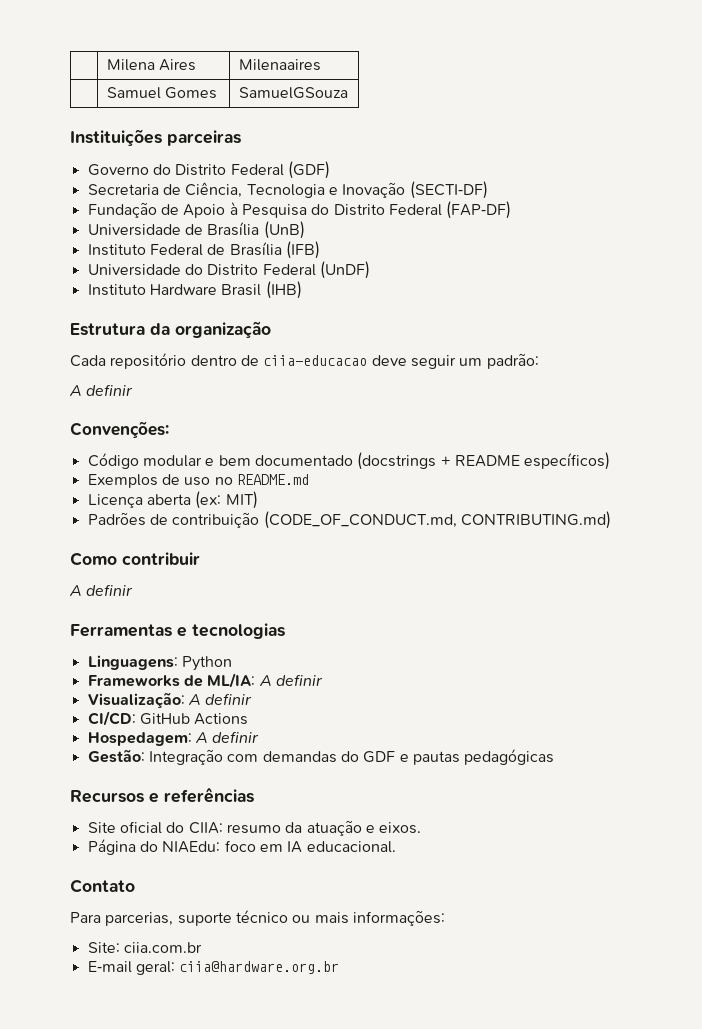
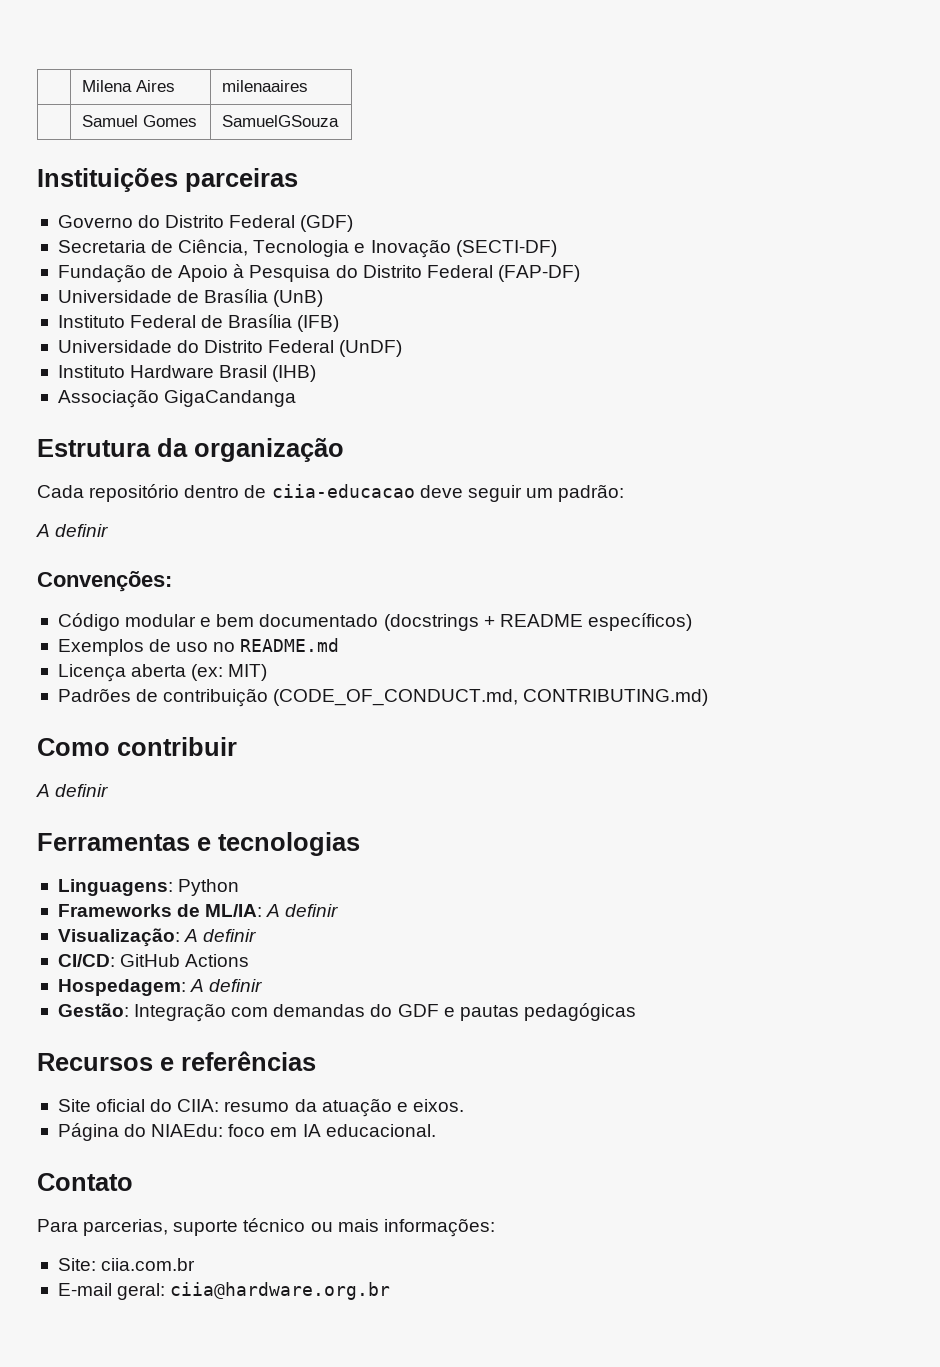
[238,59,321,71] Milenaaires -> [221,80,308,92] milenaaires
(302, 290) none -> [57,389,297,408] // Associação GigaCandanga

